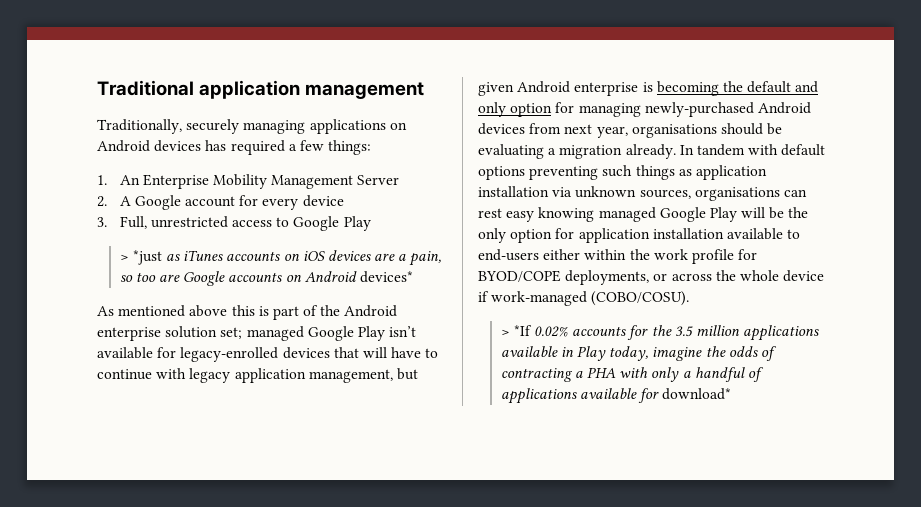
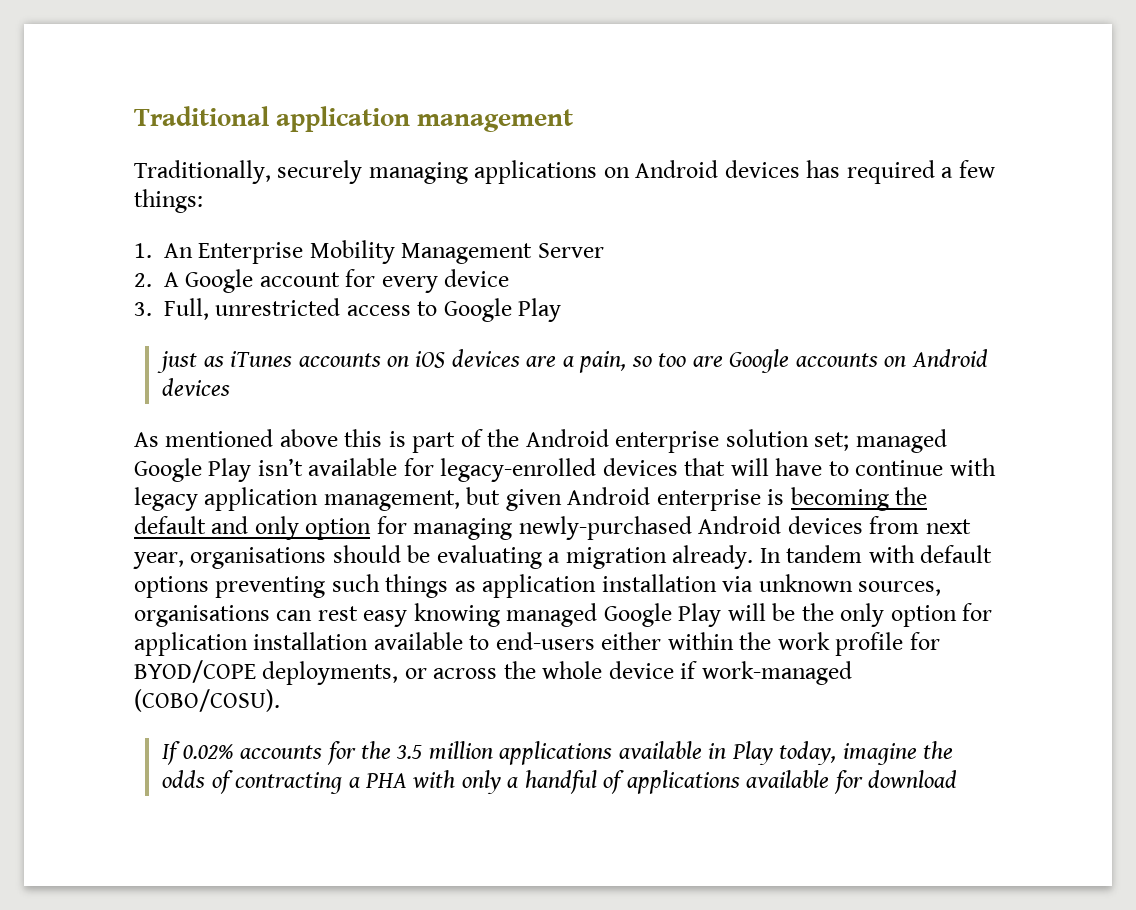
[119,250,162,265] > *just -> [157,351,198,373] just
[359,271,413,283] devices* -> [162,378,231,396] devices
[500,325,532,336] > *If -> [162,741,182,765] If
[662,388,732,400] download* -> [868,770,958,788] download

